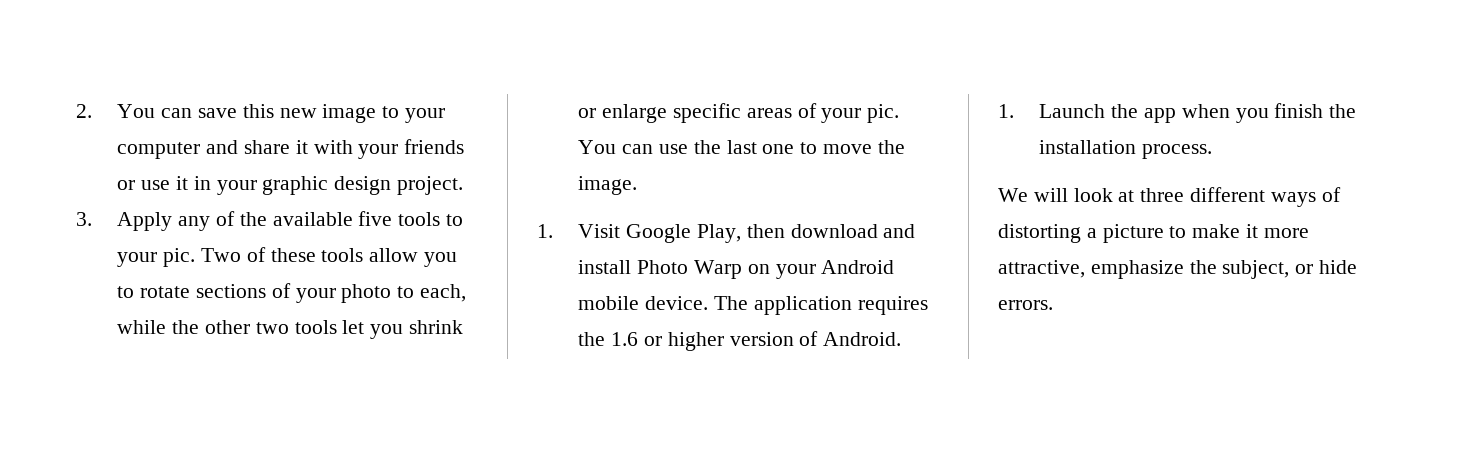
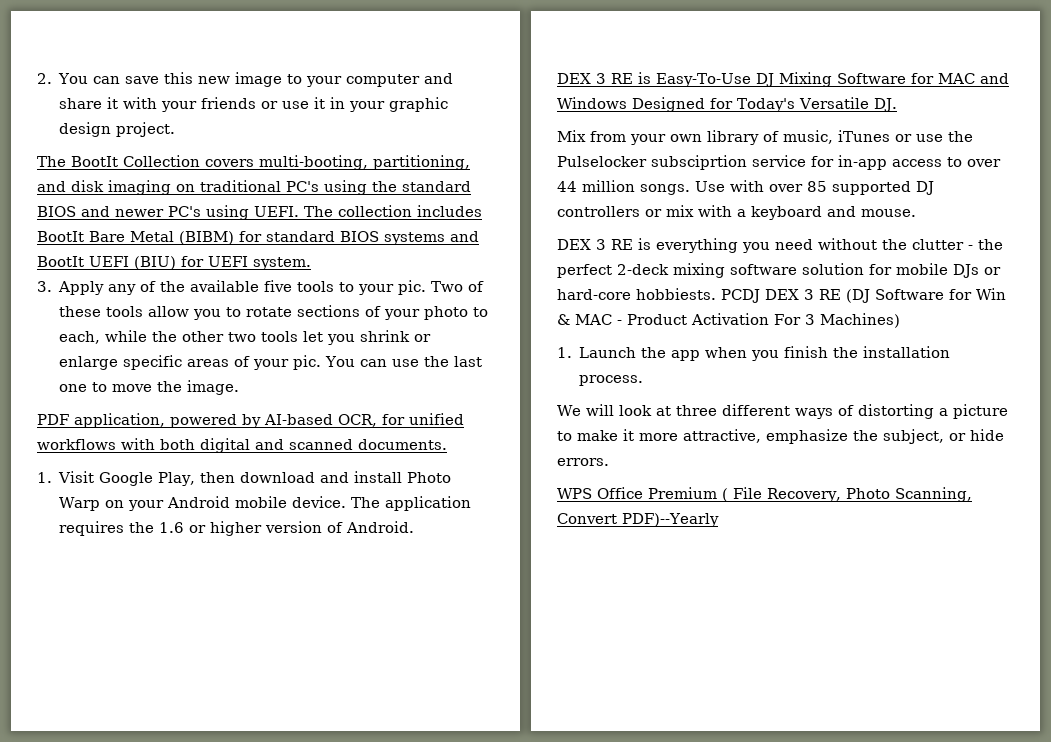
(463, 185) none -> [37,155,470,170] [37,180,471,195] [37,205,482,220] [37,231,479,245] [37,256,311,270] // The BootIt Collection covers multi-booting, partitioning, and disk imaging on traditional PC's using the standard BIOS and newer PC's using UEFI. The collection includes BootIt Bare Metal (BIBM) for standard BIOS systems and BootIt UEFI (BIU) for UEFI system.
(638, 185) none -> [37,413,464,428] [37,438,447,453] // PDF application, powered by AI-based OCR, for unified workflows with both digital and scanned documents.
(902, 339) none -> [557,72,1009,87] [557,97,897,112] [557,130,973,145] [557,155,1001,170] [557,180,934,195] [557,205,916,220] [557,238,1003,253] [557,263,1001,278] [557,288,1006,303] [557,313,900,328] // DEX 3 RE is Easy-To-Use DJ Mixing Software for MAC and Windows Designed for Today's Versatile DJ. // Mix from your own library of music, iTunes or use the Pulselocker subsciprtion service for in-app access to over 44 million songs. Use with over 85 supported DJ controllers or mix with a keyboard and mouse. // DEX 3 RE is everything you need without the clutter - the perfect 2-deck mixing software solution for mobile DJs or hard-core hobbiests. PCDJ DEX 3 RE (DJ Software for Win & MAC - Product Activation For 3 Machines)
(1053, 305) none -> [557,487,972,502] [557,513,719,527] // WPS Office Premium ( File Recovery, Photo Scanning, Convert PDF)--Yearly

